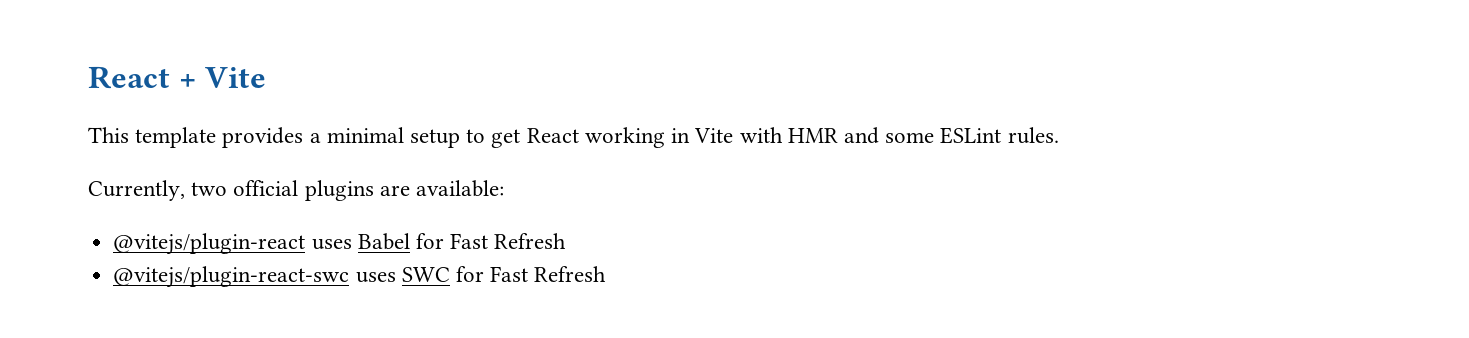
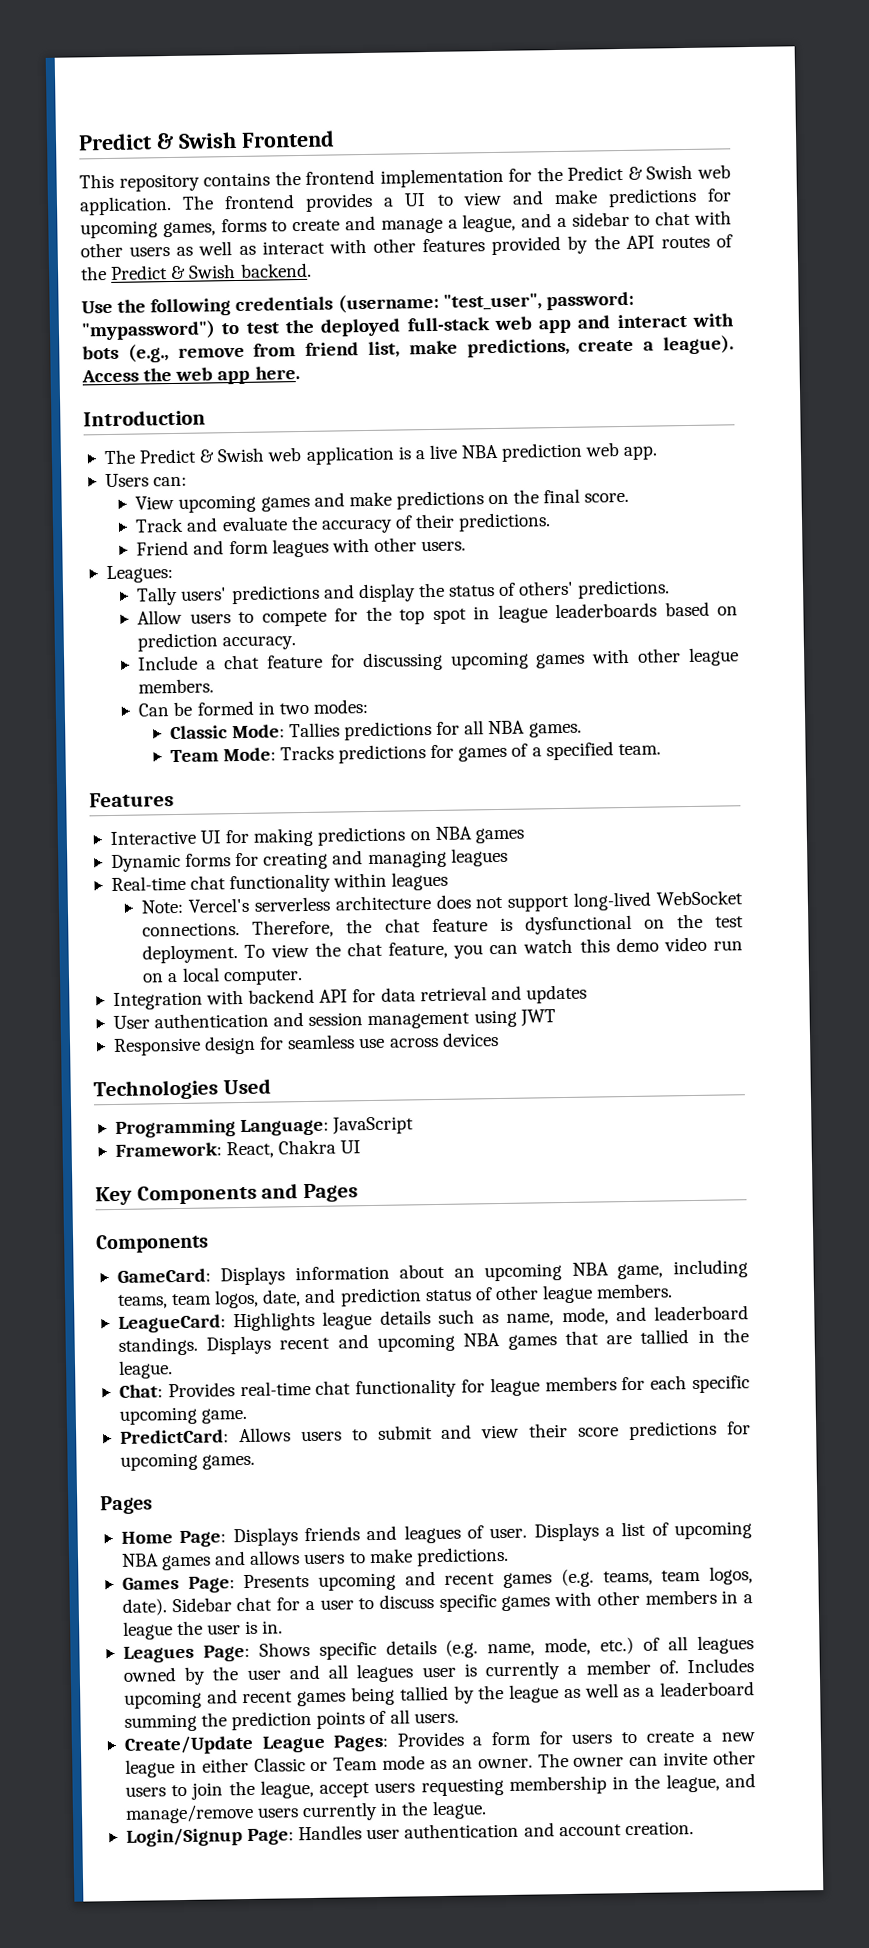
[88,66,266,89] [88,127,1059,148] [88,180,505,201] [113,233,567,255] [113,266,607,288] React + Vite // This template provides a minimal setup to get React working in Vite with HMR and some ESLint rules. // Currently, two official plugins are available: // @vitejs/plugin-react uses Babel for Fast Refresh // @vitejs/plugin-react-swc uses SWC for Fast Refresh -> [78,130,335,151] [79,164,731,192] [79,187,733,216] [80,210,733,239] [80,234,733,258] [80,262,312,281] [81,291,634,317] [81,313,734,341] [82,335,734,363] [81,366,300,385] [83,409,206,427] [103,442,659,465] [104,473,188,488] [135,488,630,513] [135,512,552,534] [136,537,467,558] [105,565,173,584] [136,579,671,606] [137,601,738,627] [137,632,297,652] [138,647,740,672] [138,678,215,694] [138,699,368,717] [169,720,582,741] [169,741,661,764] [89,792,174,808] [109,826,524,847] [110,847,508,873] [110,871,449,894] [141,890,743,914] [142,913,745,938] [142,936,743,964] [142,967,303,986] [112,984,587,1011] [112,1009,556,1030] [112,1032,499,1057] [93,1078,271,1101] [114,1116,415,1138] [114,1139,362,1159] [95,1183,359,1206] [96,1233,209,1254] [116,1259,749,1286] [116,1283,674,1309] [117,1305,750,1333] [117,1328,749,1356] [117,1360,173,1379] [118,1375,751,1399] [118,1406,248,1425] [119,1420,751,1444] [119,1452,256,1471] [100,1495,153,1515] [120,1521,752,1548] [120,1546,509,1571] [121,1566,754,1593] [121,1589,753,1616] [122,1620,284,1640] [122,1635,754,1663] [122,1658,754,1685] [123,1681,755,1709] [123,1709,459,1732] [123,1731,755,1755] [124,1750,756,1778] [124,1773,756,1800] [124,1800,487,1824] [125,1821,694,1847] Predict & Swish Frontend // This repository contains the frontend implementation for the Predict & Swish web application. The frontend provides a UI to view and make predictions for upcoming games, forms to create and manage a league, and a sidebar to chat with other users as well as interact with other features provided by the API routes of the Predict & Swish backend. // Use the following credentials (username: "test_user", password: "mypassword") to test the deployed full-stack web app and interact with bots (e.g., remove from friend list, make predictions, create a league). Access the web app here. // Introduction // The Predict & Swish web application is a live NBA prediction web app. // Users can: // View upcoming games and make predictions on the final score. // Track and evaluate the accuracy of their predictions. // Friend and form leagues with other users. // Leagues: // Tally users' predictions and display the status of others' predictions. // Allow users to compete for the top spot in league leaderboards based on prediction accuracy. // Include a chat feature for discussing upcoming games with other league members. // Can be formed in two modes: // Classic Mode: Tallies predictions for all NBA games. // Team Mode: Tracks predictions for games of a specified team. // Features // Interactive UI for making predictions on NBA games // Dynamic forms for creating and managing leagues // Real-time chat functionality within leagues // Note: Vercel's serverless architecture does not support long-lived WebSocket connections. Therefore, the chat feature is dysfunctional on the test deployment. To view the chat feature, you can watch this demo video run on a local computer. // Integration with backend API for data retrieval and updates // User authentication and session management using JWT // Responsive design for seamless use across devices // Technologies Used // Programming Language: JavaScript // Framework: React, Chakra UI // Key Components and Pages // Components // GameCard: Displays information about an upcoming NBA game, including teams, team logos, date, and prediction status of other league members. // LeagueCard: Highlights league details such as name, mode, and leaderboard standings. Displays recent and upcoming NBA games that are tallied in the league. // Chat: Provides real-time chat functionality for league members for each specific upcoming game. // PredictCard: Allows users to submit and view their score predictions for upcoming games. // Pages // Home Page: Displays friends and leagues of user. Displays a list of upcoming NBA games and allows users to make predictions. // Games Page: Presents upcoming and recent games (e.g. teams, team logos, date). Sidebar chat for a user to discuss specific games with other members in a league the user is in. // Leagues Page: Shows specific details (e.g. name, mode, etc.) of all leagues owned by the user and all leagues user is currently a member of. Includes upcoming and recent games being tallied by the league as well as a leaderboard summing the prediction points of all users. // Create/Update League Pages: Provides a form for users to create a new league in either Classic or Team mode as an owner. The owner can invite other users to join the league, accept users requesting membership in the league, and manage/remove users currently in the league. // Login/Signup Page: Handles user authentication and account creation.

